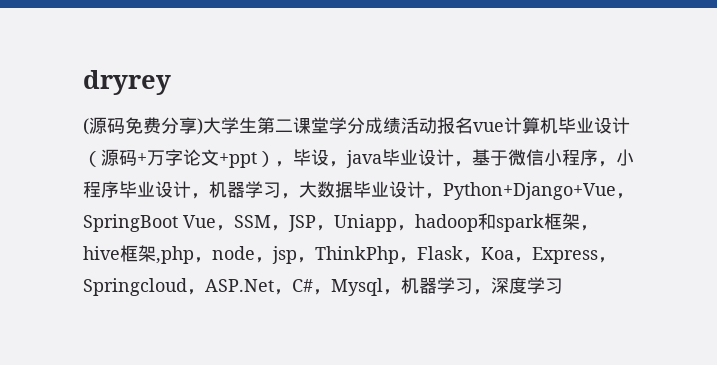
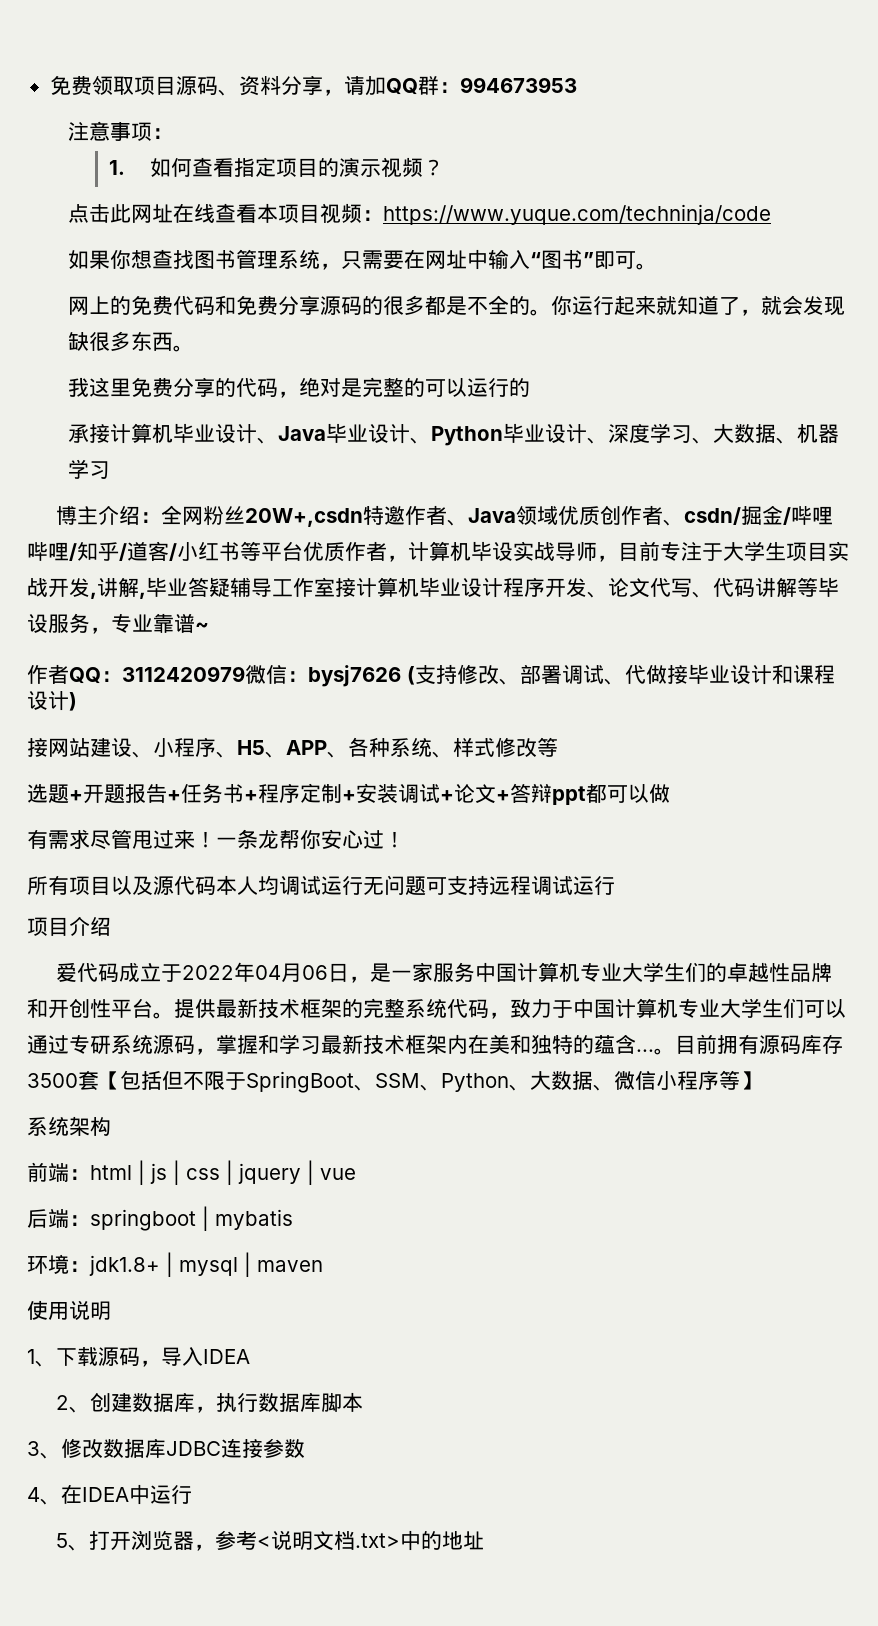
[83,70,171,95] [83,117,630,135] [83,149,634,168] [83,181,634,200] [83,213,598,232] [83,245,616,264] [83,277,563,296] dryrey // (源码免费分享)大学生第二课堂学分成绩活动报名vue计算机毕业设计（源码+万字论文+ppt），毕设，java毕业设计，基于微信小程序，小程序毕业设计，机器学习，大数据毕业设计，Python+Django+Vue，SpringBoot Vue，SSM，JSP，Uniapp，hadoop和spark框架，hive框架,php，node，jsp，ThinkPhp，Flask，Koa，Express，Springcloud，ASP.Net，C#，Mysql，机器学习，深度学习 -> [49,75,577,96] [67,121,173,141] [108,157,444,178] [67,203,771,225] [67,249,657,270] [67,295,845,316] [67,331,194,352] [67,377,530,398] [67,423,839,446] [67,459,110,479] [55,505,833,527] [27,541,849,562] [27,577,839,599] [27,613,209,634] [27,664,835,687] [27,691,77,711] [27,737,558,758] [27,783,670,805] [27,829,405,850] [27,875,615,896] [27,917,111,936] [55,962,832,983] [27,998,846,1019] [27,1034,843,1055] [27,1070,761,1093] [27,1116,111,1136] [27,1160,356,1185] [27,1206,293,1231] [27,1252,323,1277] [27,1300,111,1320] [27,1347,250,1367] [55,1392,363,1413] [27,1438,305,1459] [27,1484,192,1505] [55,1530,484,1551] 免费领取项目源码、资料分享，请加QQ群：994673953 // 注意事项： // 1.如何查看指定项目的演示视频？ // 点击此网址在线查看本项目视频：https://www.yuque.com/techninja/code // 如果你想查找图书管理系统，只需要在网址中输入“图书”即可。 // 网上的免费代码和免费分享源码的很多都是不全的。你运行起来就知道了，就会发现缺很多东西。 // 我这里免费分享的代码，绝对是完整的可以运行的 // 承接计算机毕业设计、Java毕业设计、Python毕业设计、深度学习、大数据、机器学习 // 博主介绍：全网粉丝20W+,csdn特邀作者、Java领域优质创作者、csdn/掘金/哔哩哔哩/知乎/道客/小红书等平台优质作者，计算机毕设实战导师，目前专注于大学生项目实战开发,讲解,毕业答疑辅导工作室接计算机毕业设计程序开发、论文代写、代码讲解等毕设服务，专业靠谱~ // 作者QQ：3112420979微信：bysj7626 (支持修改、部署调试、代做接毕业设计和课程设计) // 接网站建设、小程序、H5、APP、各种系统、样式修改等 // 选题+开题报告+任务书+程序定制+安装调试+论文+答辩ppt都可以做 // 有需求尽管甩过来！一条龙帮你安心过！ // 所有项目以及源代码本人均调试运行无问题可支持远程调试运行 // 项目介绍 // 爱代码成立于2022年04月06日，是一家服务中国计算机专业大学生们的卓越性品牌和开创性平台。提供最新技术框架的完整系统代码，致力于中国计算机专业大学生们可以通过专研系统源码，掌握和学习最新技术框架内在美和独特的蕴含...。目前拥有源码库存3500套【包括但不限于SpringBoot、SSM、Python、大数据、微信小程序等】 // 系统架构 // 前端：html | js | css | jquery | vue // 后端：springboot | mybatis // 环境：jdk1.8+ | mysql | maven // 使用说明 // 1、下载源码，导入IDEA // 2、创建数据库，执行数据库脚本 // 3、修改数据库JDBC连接参数 // 4、在IDEA中运行 // 5、打开浏览器，参考<说明文档.txt>中的地址

